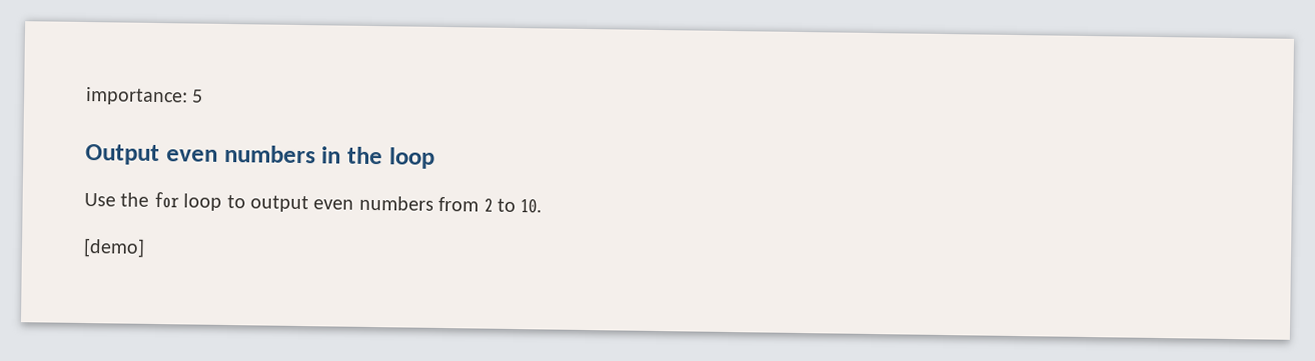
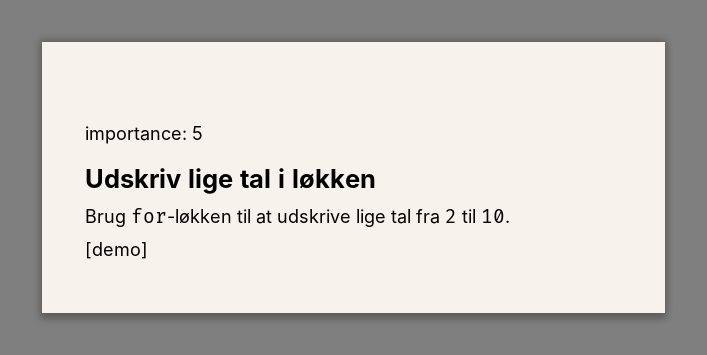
[85,144,435,169] [84,191,516,213] Output even numbers in the loop // Use the for loop to output even numbers from 2 to -> [85,168,376,194] [85,208,476,227] Udskriv lige tal i løkken // Brug for-løkken til at udskrive lige tal fra 2 til

